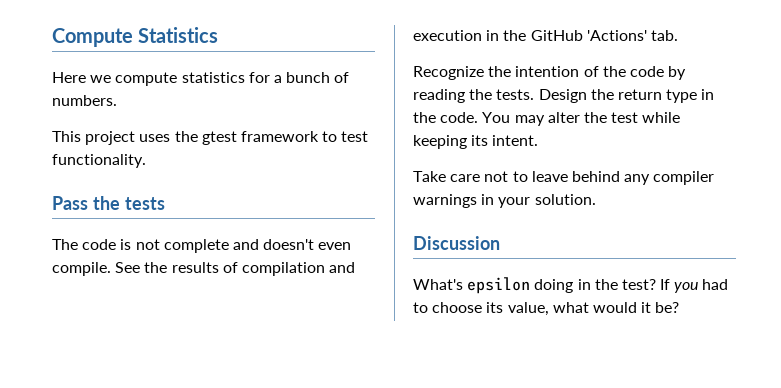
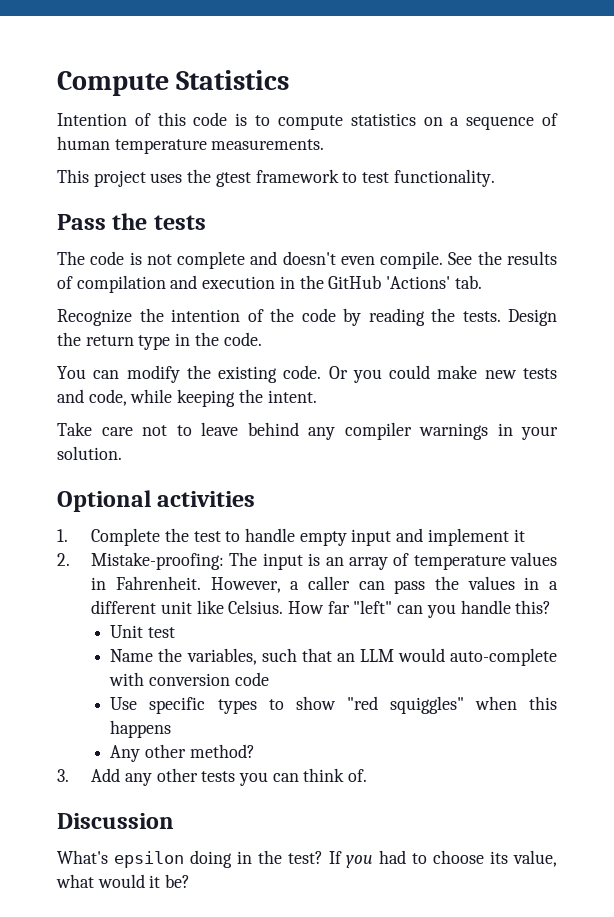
[52,72,350,86] [52,95,117,106] Here we compute statistics for a bunch of numbers. -> [57,112,558,130] [57,136,325,154] Intention of this code is to compute statistics on a sequence of human temperature measurements.
[482,112,639,126] You may alter the test -> [57,365,557,383] [57,389,127,406] // You can modify the existing code. Or you could make new tests and code,
[471,135,489,146] its -> [238,389,263,403] the
(596, 199) none -> [57,490,256,512] [57,528,525,546] [57,552,557,570] [91,576,558,594] [91,600,552,618] [110,625,176,638] [110,648,557,666] [109,672,269,686] [110,696,557,714] [110,720,172,738] [110,744,255,762] [57,768,368,786] // Optional activities // 1. Complete the test to handle empty input and implement it // 2. Mistake-proofing: The input is an array of temperature values in Fahrenheit. However, a caller can pass the values in a different unit like Celsius. How far "left" can you handle this? // Unit test // Name the variables, such that an LLM would auto-complete with conversion code // Use specific types to show "red squiggles" when this happens // Any other method? // 3. Add any other tests you can think of.

